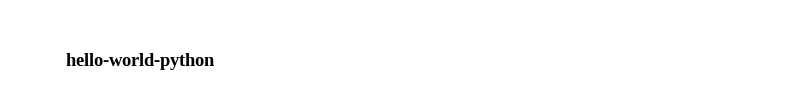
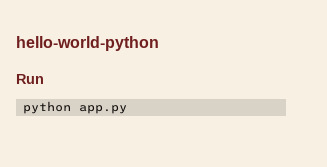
(215, 61) none -> [16,74,44,84] [22,101,127,114] // Run // python app.py

